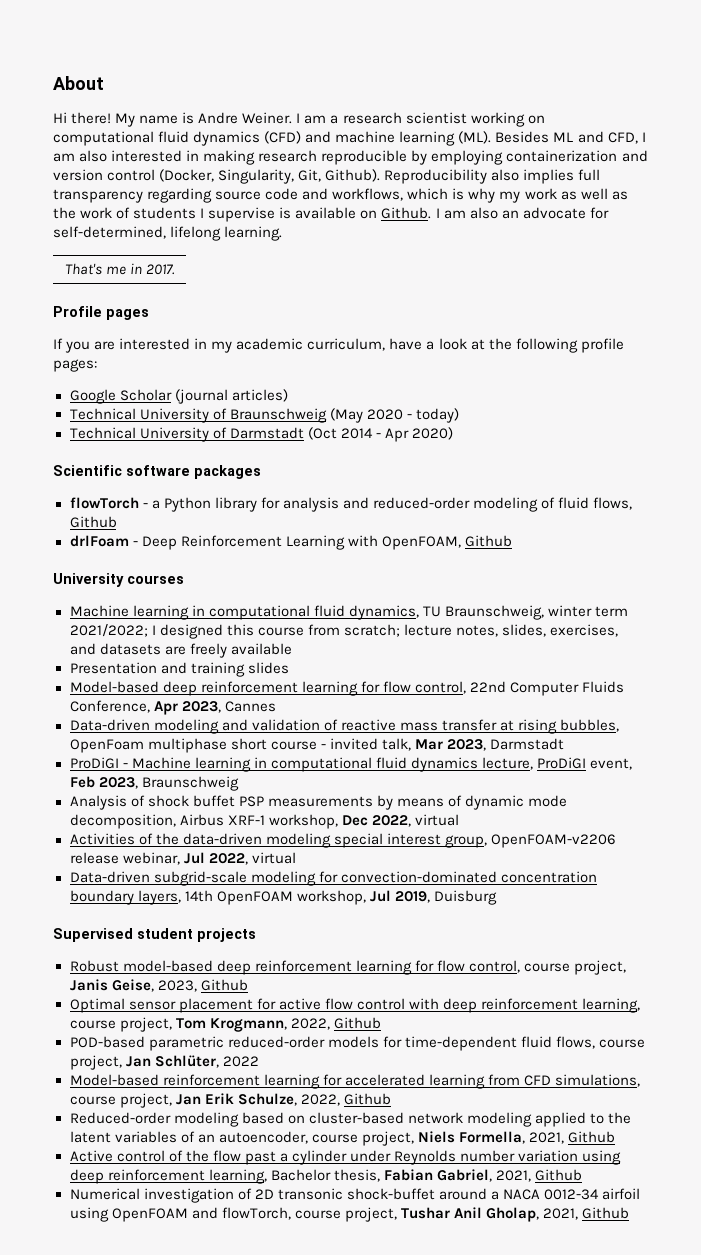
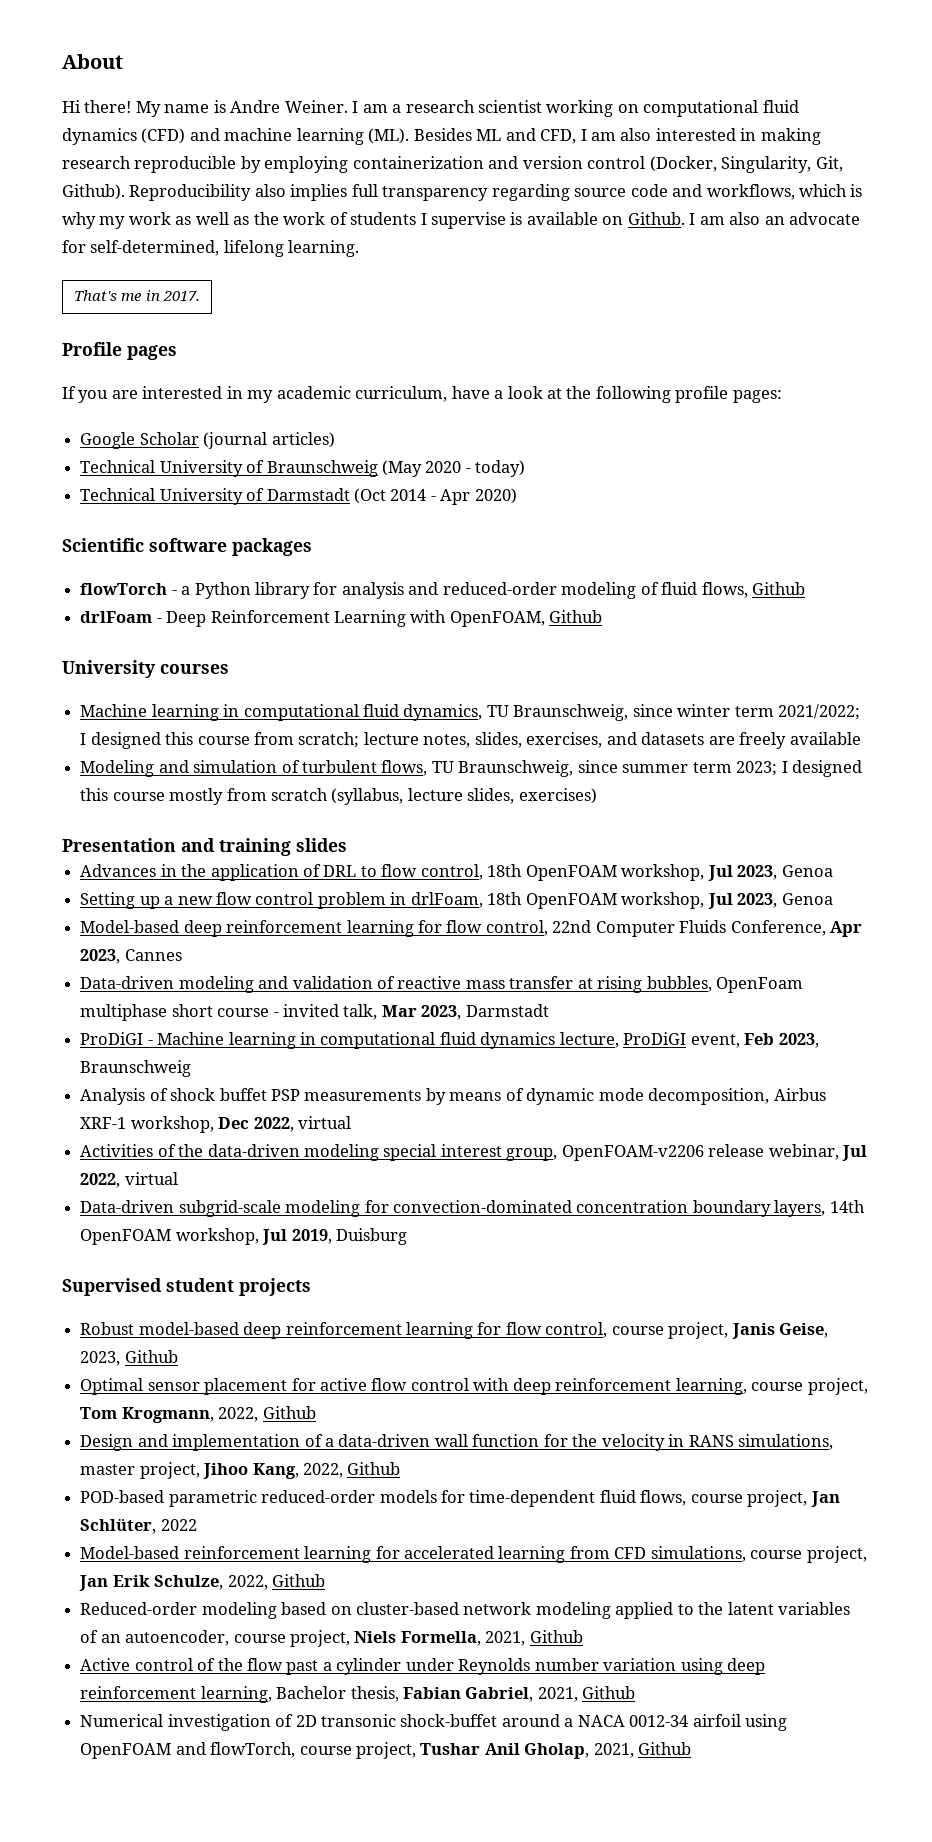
(544, 612) none -> [632,704,673,717] since
[69,662,289,677] Presentation and training slides -> [80,760,863,777] [80,788,597,805] [62,838,347,856] [80,864,833,881] [80,892,833,909] Modeling and simulation of turbulent flows, TU Braunschweig, since summer term 2023; I designed this course mostly from scratch (syllabus, lecture slides, exercises) // Presentation and training slides // Advances in the application of DRL to flow control, 18th OpenFOAM workshop, Jul 2023, Genoa // Setting up a new flow control problem in drlFoam, 18th OpenFOAM workshop, Jul 2023, Genoa
(381, 1023) none -> [80,1434,834,1451] [80,1462,401,1479] // Design and implementation of a data-driven wall function for the velocity in RANS simulations, master project, Jihoo Kang, 2022, Github

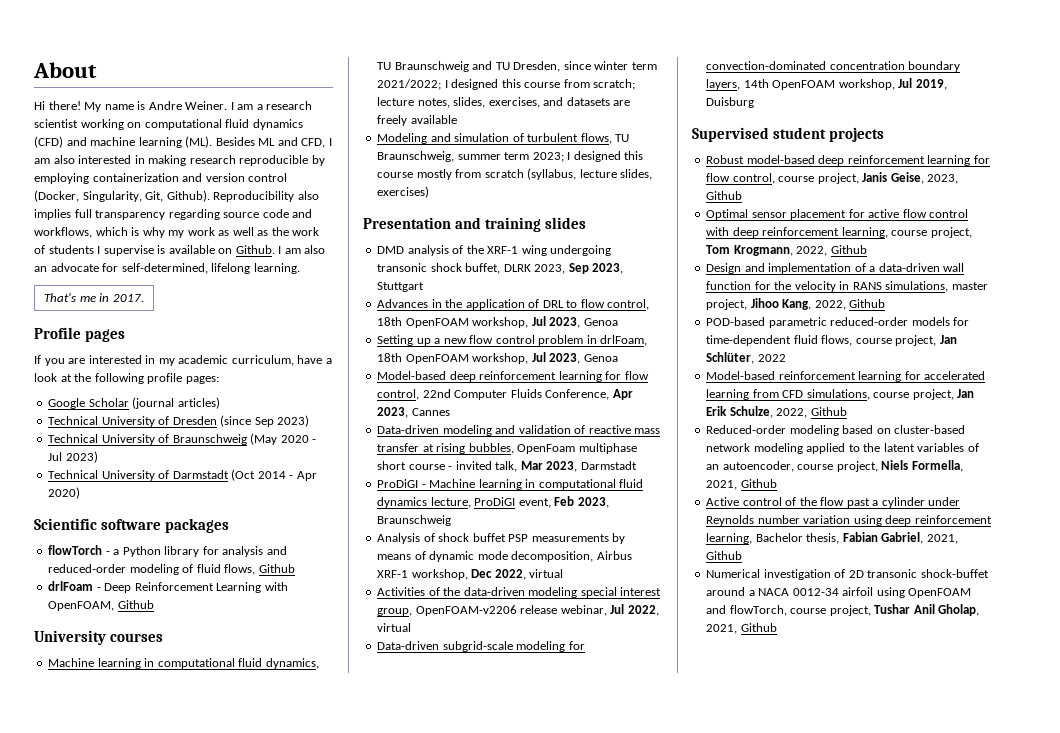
(335, 440) none -> [48,415,310,427] // Technical University of Dresden (since Sep 2023)
[475,460,526,477] today) -> [48,451,98,463] Jul 2023)
[513,704,629,721] Braunschweig, -> [394,61,561,72] Braunschweig and TU Dresden,
[577,760,618,773] since -> (455, 156) none
(347, 845) none -> [377,245,612,256] [377,263,624,274] [377,282,425,292] // DMD analysis of the XRF-1 wing undergoing transonic shock buffet, DLRK 2023, Sep 2023, Stuttgart

